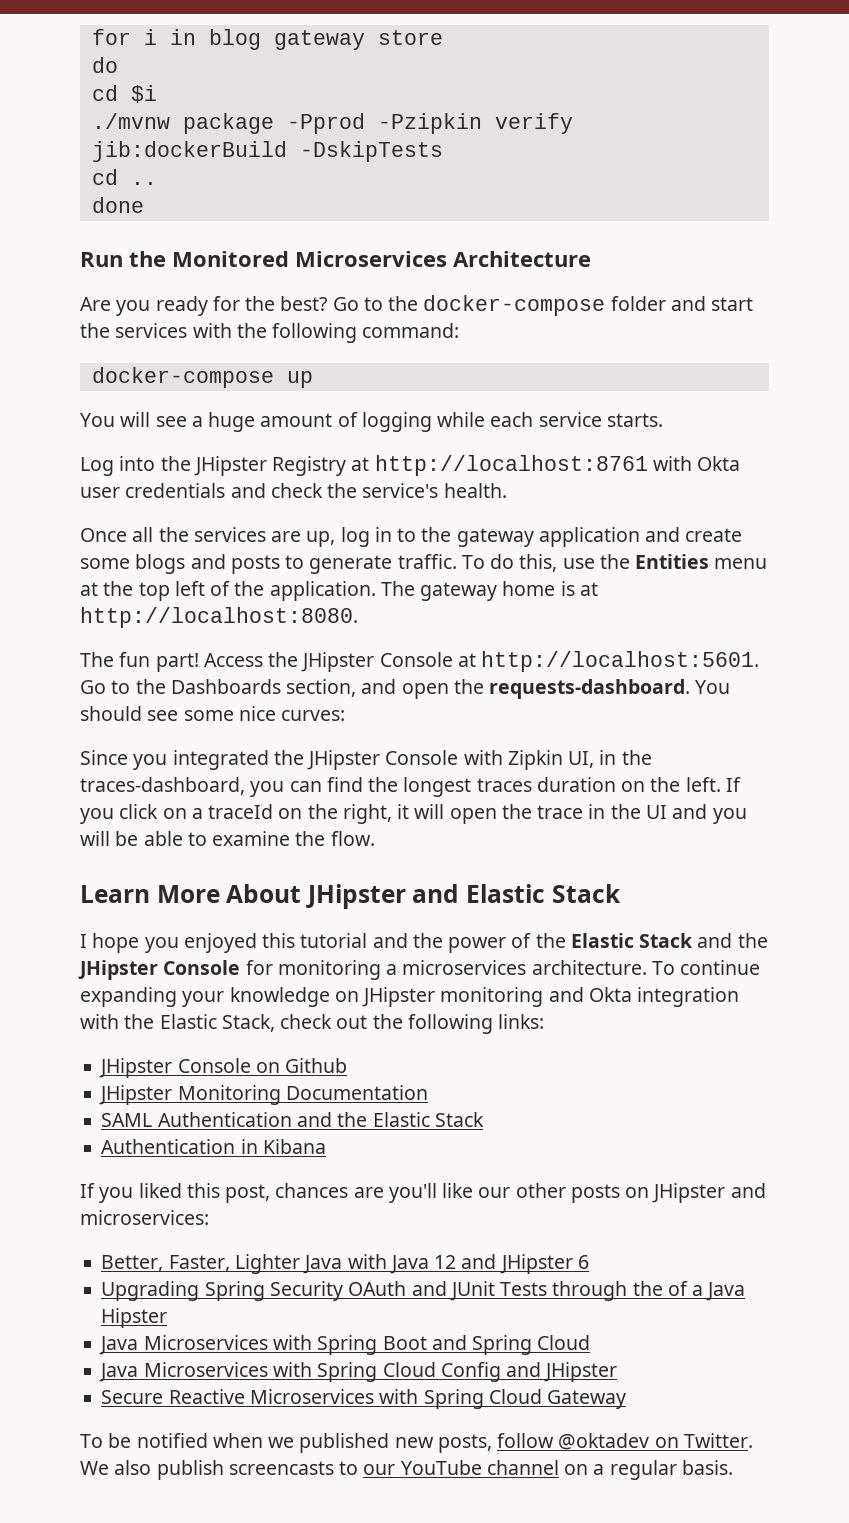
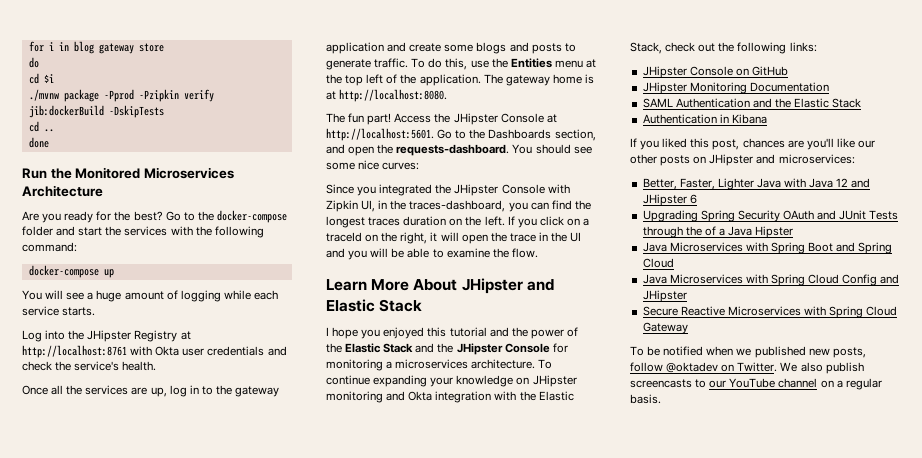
[285,1058,348,1073] Github -> [751,66,788,76] GitHub

